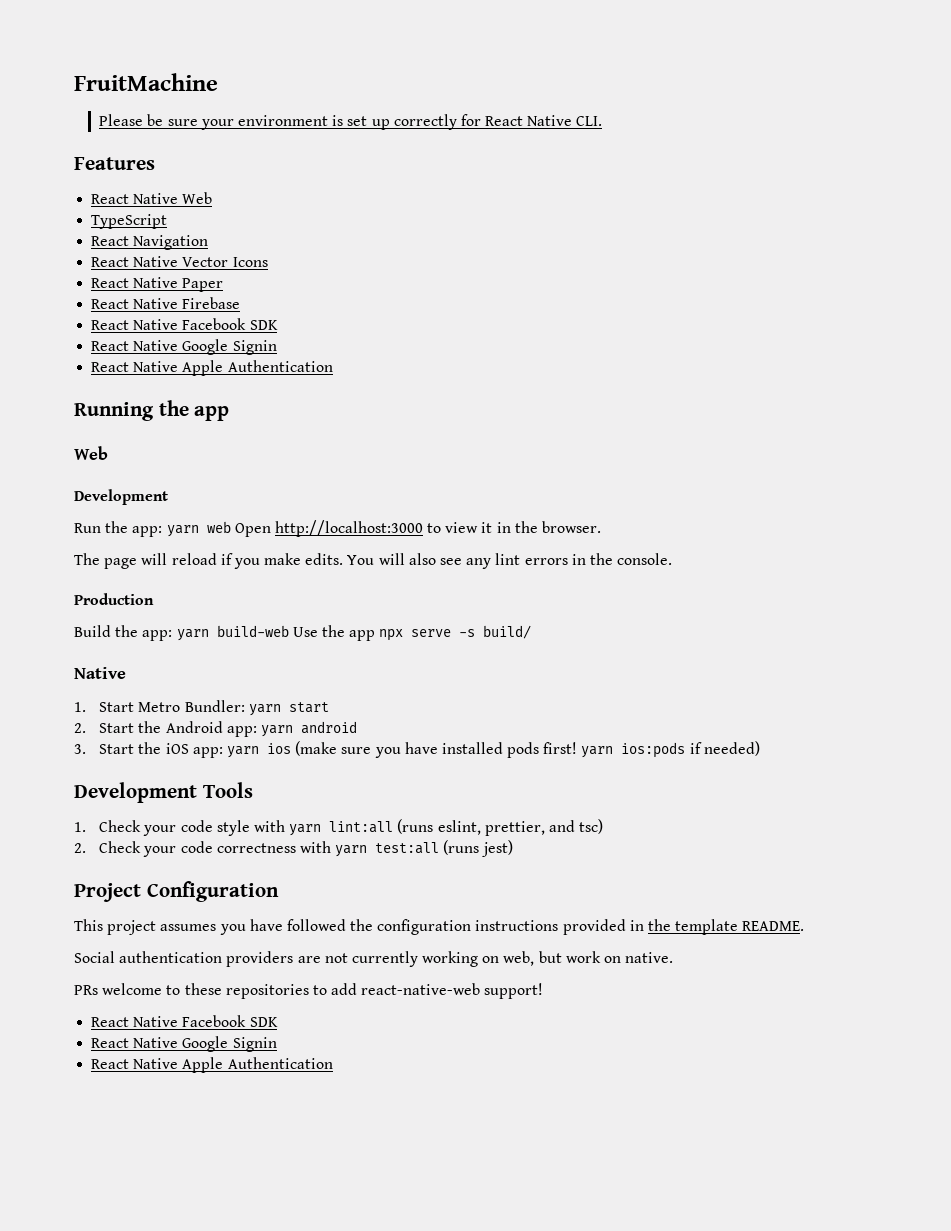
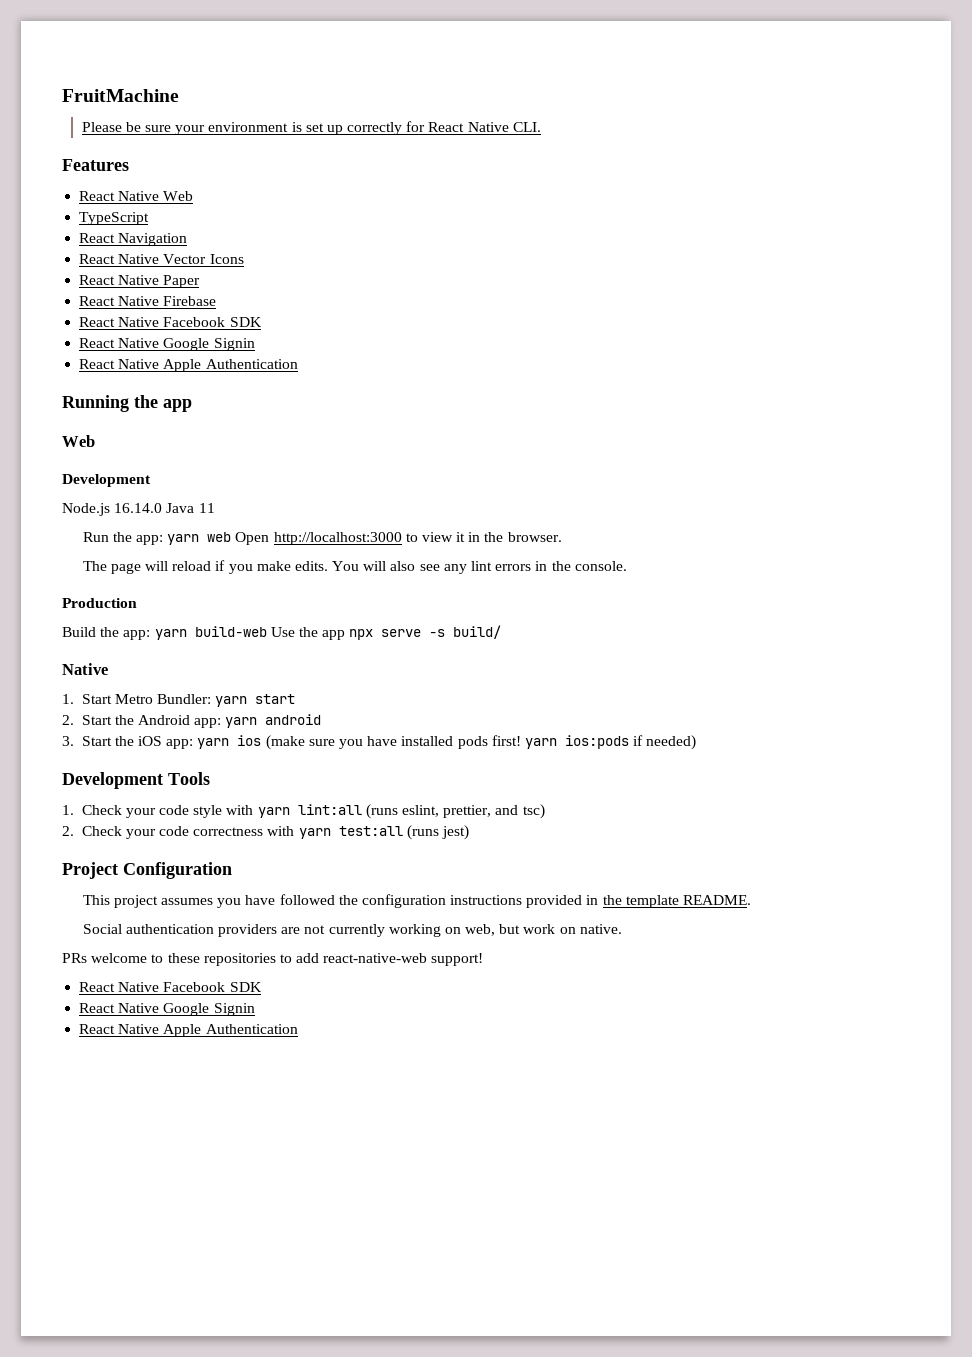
(168, 497) none -> [62,503,215,516] // Node.js 16.14.0 Java 11

